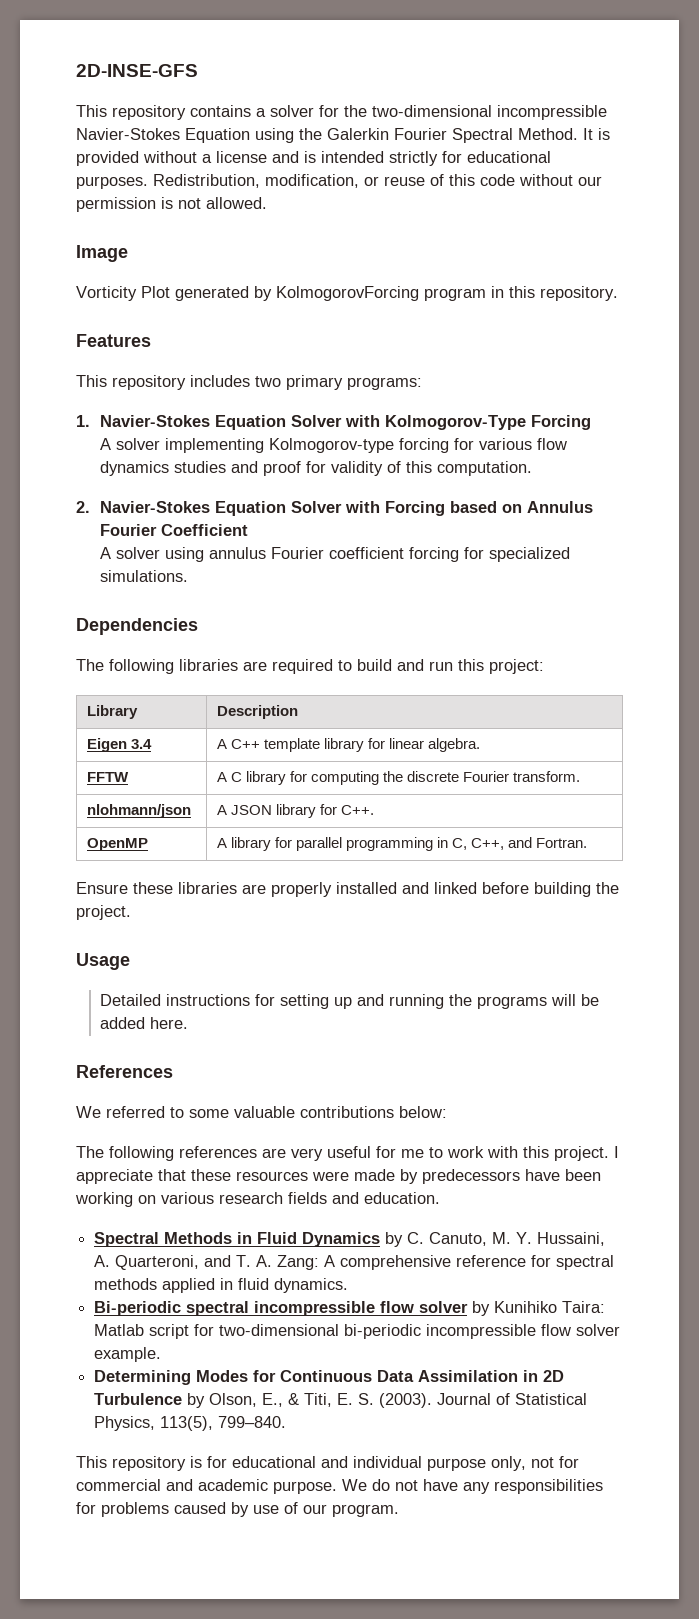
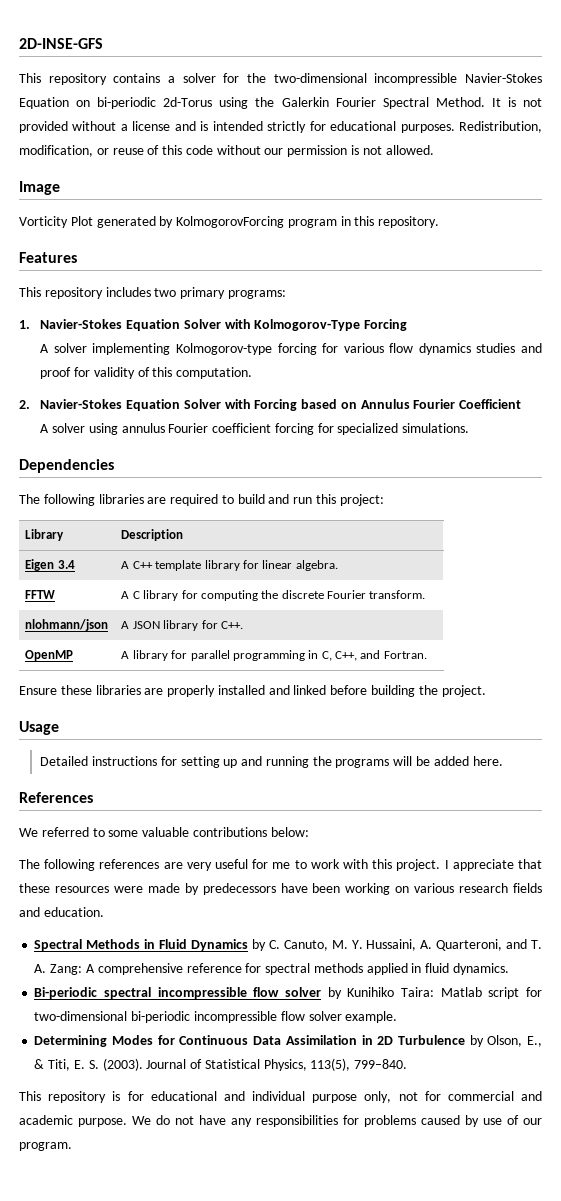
(250, 135) none -> [76,97,213,109] on bi-periodic 2d-Torus
(610, 134) none -> [522,98,542,107] not

